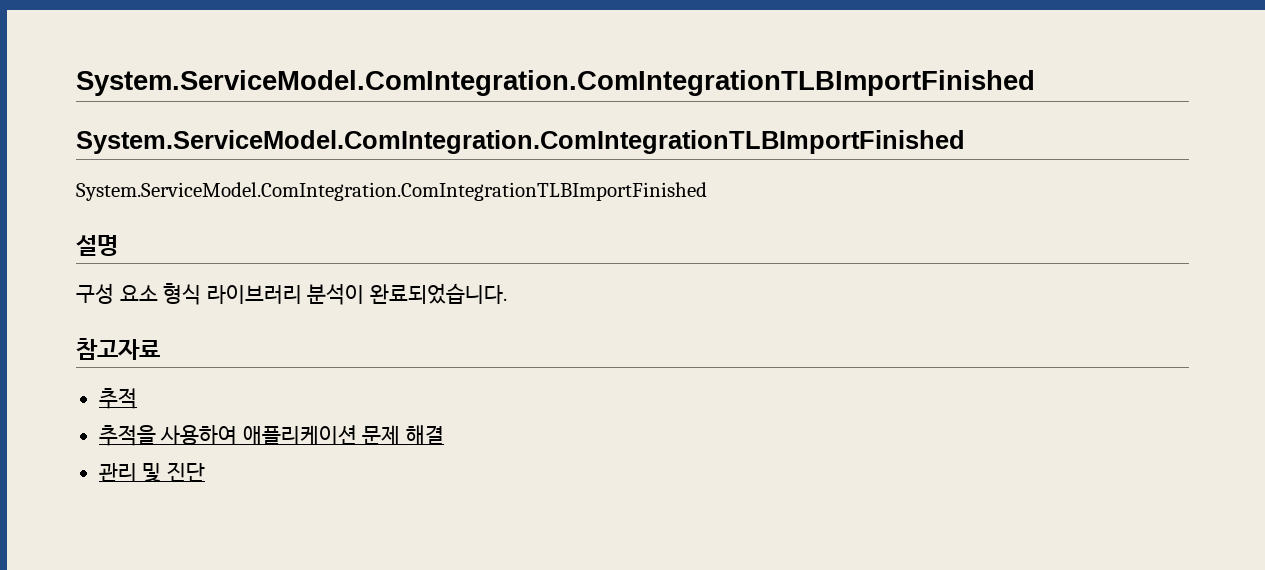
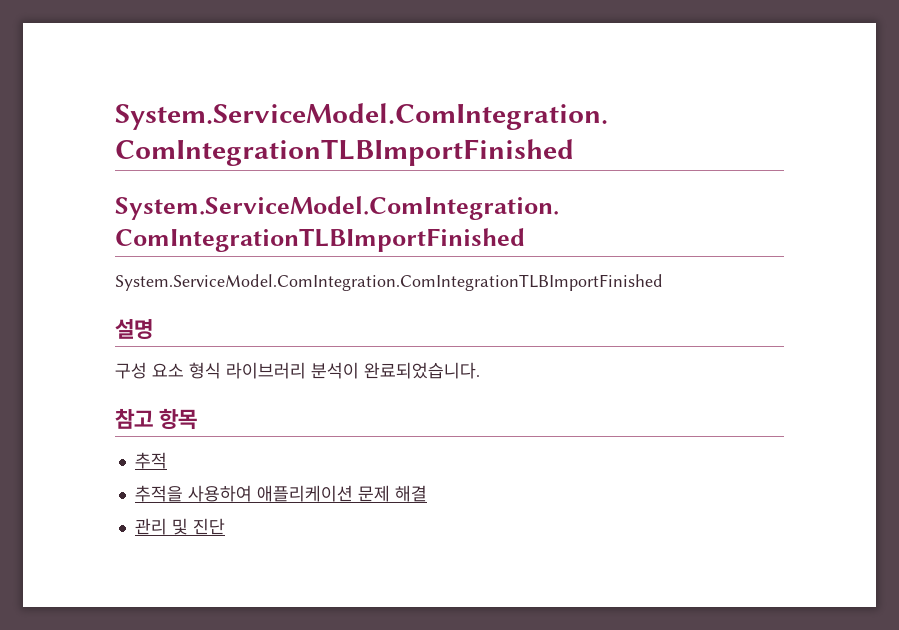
[76,338,160,360] 참고자료 -> [115,408,198,430] 참고 항목

